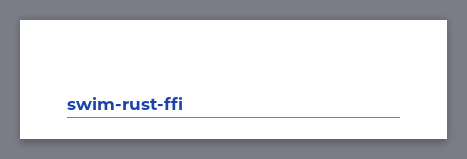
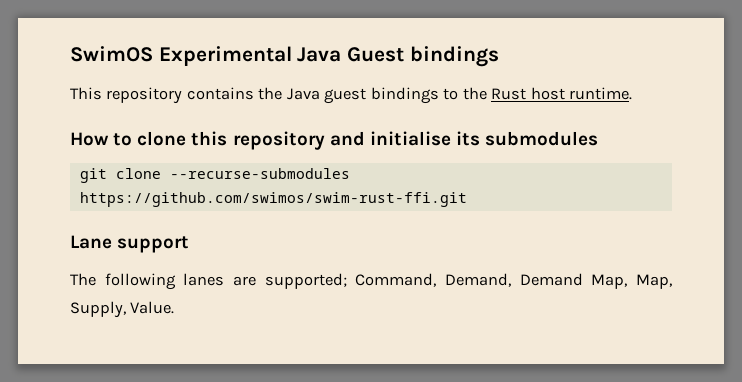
[67,97,183,110] swim-rust-ffi -> [70,46,499,67] [70,87,633,104] [70,131,599,150] [79,168,350,183] [79,192,467,207] [70,235,190,253] [70,273,672,290] [70,301,175,318] SwimOS Experimental Java Guest bindings // This repository contains the Java guest bindings to the Rust host runtime. // How to clone this repository and initialise its submodules // git clone --recurse-submodules https://github.com/swimos/swim-rust-ffi.git // Lane support // The following lanes are supported; Command, Demand, Demand Map, Map, Supply, Value.

